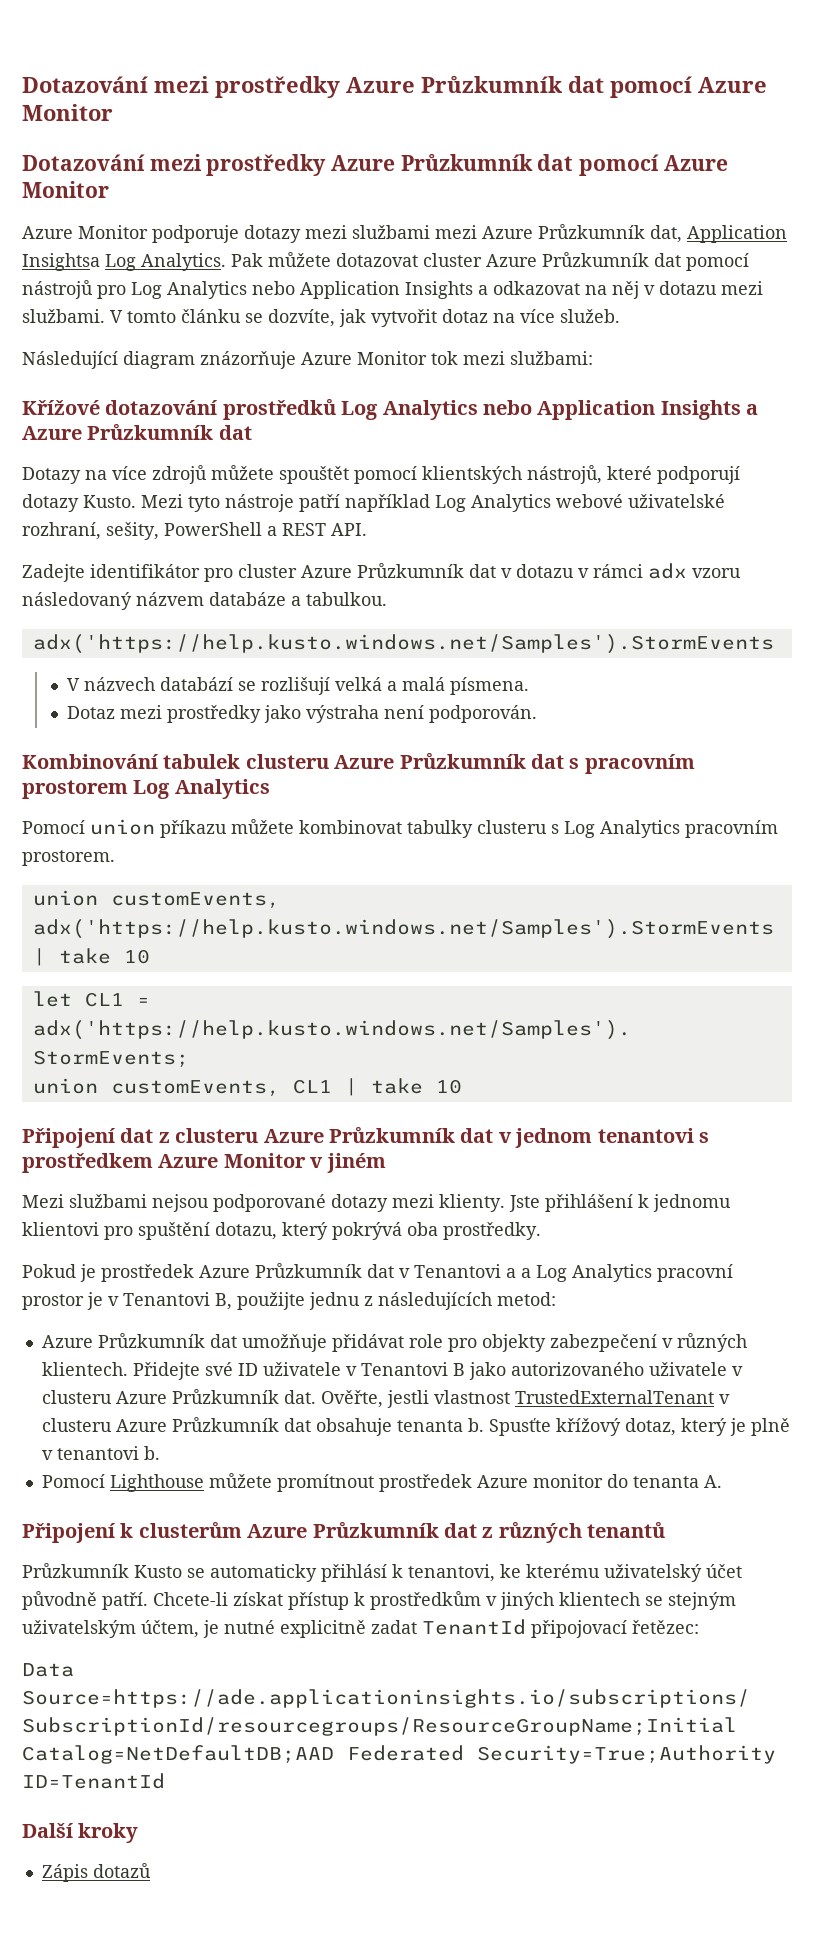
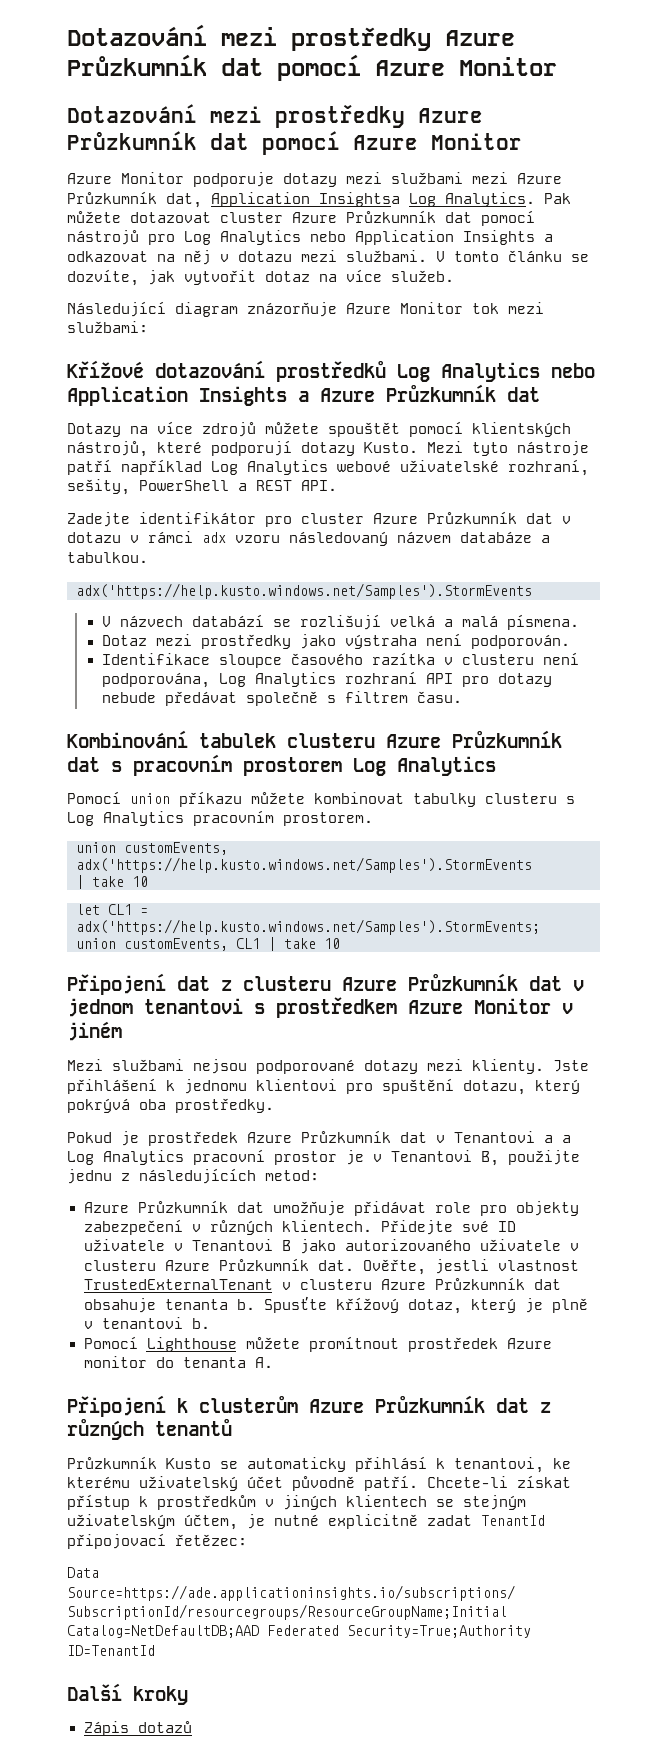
(538, 714) none -> [101,652,579,668] [101,671,552,688] [101,691,462,706] // Identifikace sloupce časového razítka v clusteru není podporována, Log Analytics rozhraní API pro dotazy nebude předávat společně s filtrem času.

